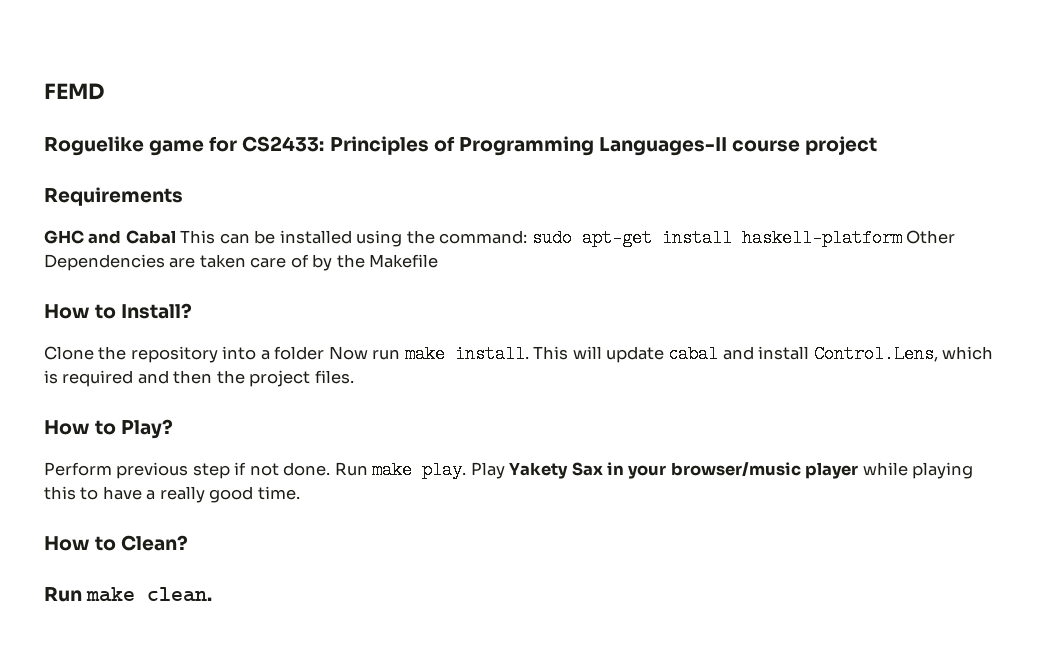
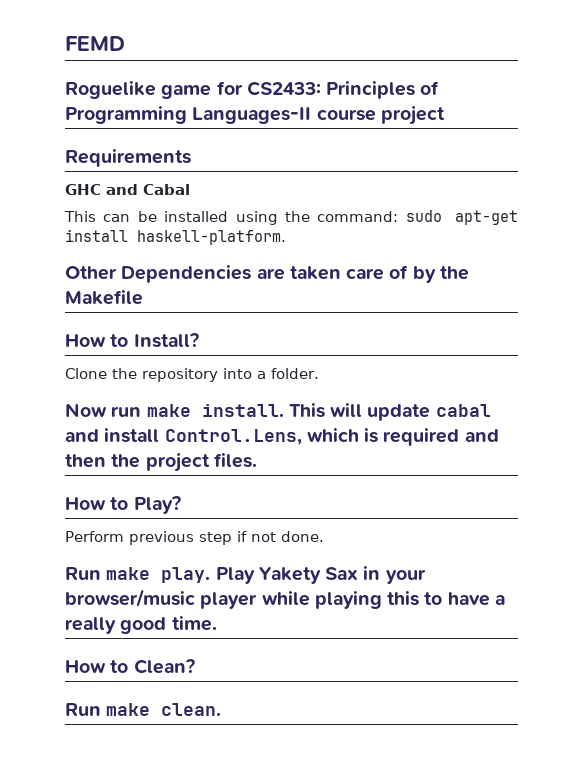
(176, 237) none -> (190, 189) //
[741,229,902,247] haskell-platform -> [137,230,286,245] haskell-platform. //
[274,346,325,360] folder -> [271,368,319,379] folder. //
(331, 469) none -> (324, 536) //

